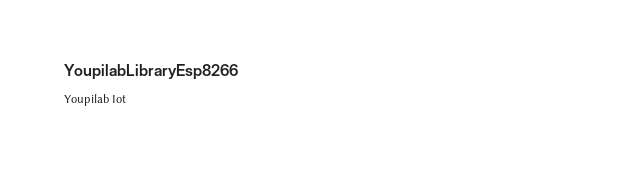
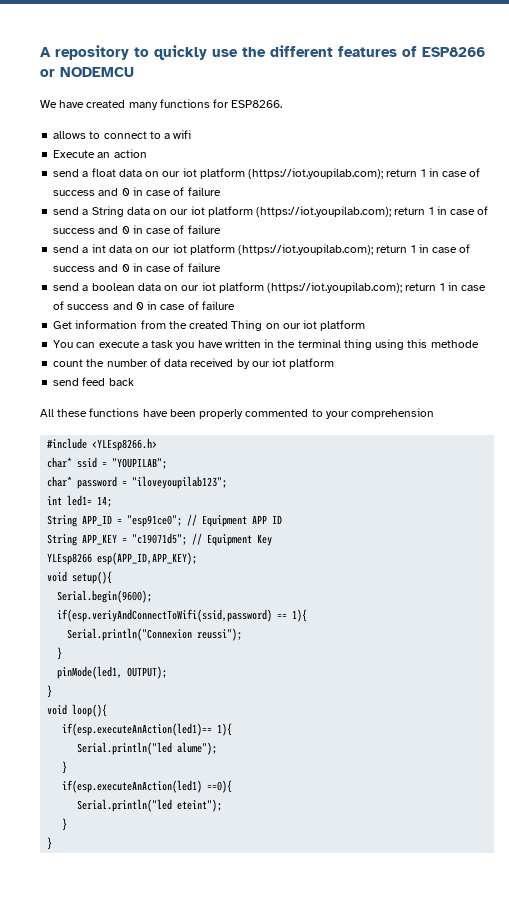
[64,64,238,80] [64,94,127,106] YoupilabLibraryEsp8266 // Youpilab Iot -> [40,45,485,60] [40,67,134,77] [40,99,283,110] [53,130,192,139] [53,149,147,158] [53,168,481,179] [53,187,221,196] [53,206,489,217] [53,225,221,234] [53,244,471,255] [53,263,221,272] [53,282,487,293] [53,301,235,310] [53,320,366,331] [53,339,479,350] [53,358,335,369] [53,377,134,386] [40,408,435,419] [47,438,158,451] [47,457,168,469] [47,476,228,489] [47,495,113,507] [47,514,283,527] [47,533,273,546] [47,552,198,565] [47,571,113,584] [57,590,153,603] [57,609,308,622] [67,628,243,641] [57,647,63,660] [57,666,168,679] [47,685,53,698] [47,704,108,717] [62,723,233,736] [77,742,218,755] [62,761,68,774] [62,780,233,793] [77,799,223,812] [62,818,68,831] [47,837,53,850] A repository to quickly use the different features of ESP8266 or NODEMCU // We have created many functions for ESP8266. // allows to connect to a wifi // Execute an action // send a float data on our iot platform (https://iot.youpilab.com); return 1 in case of success and 0 in case of failure // send a String data on our iot platform (https://iot.youpilab.com); return 1 in case of success and 0 in case of failure // send a int data on our iot platform (https://iot.youpilab.com); return 1 in case of success and 0 in case of failure // send a boolean data on our iot platform (https://iot.youpilab.com); return 1 in case of success and 0 in case of failure // Get information from the created Thing on our iot platform // You can execute a task you have written in the terminal thing using this methode // count the number of data received by our iot platform // send feed back // All these functions have been properly commented to your comprehension // #include <YLEsp8266.h> // char* ssid = "YOUPILAB"; // char* password = "iloveyoupilab123"; // int led1= 14; // String APP_ID = "esp91ce0"; // Equipment APP ID // String APP_KEY = "c19071d5"; // Equipment Key // YLEsp8266 esp(APP_ID,APP_KEY); // void setup(){ // Serial.begin(9600); // if(esp.veriyAndConnectToWifi(ssid,password) == 1){ // Serial.println("Connexion reussi"); // } // pinMode(led1, OUTPUT); // } // void loop(){ // if(esp.executeAnAction(led1)== 1){ // Serial.println("led alume"); // } // if(esp.executeAnAction(led1) ==0){ // Serial.println("led eteint"); // } // }

